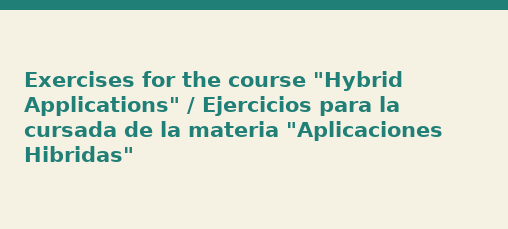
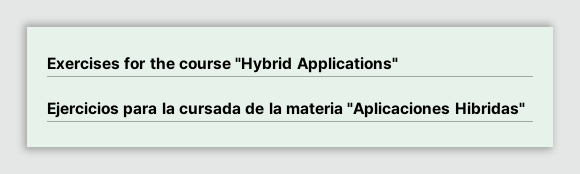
[187,97,195,114] / -> (398, 65) //

